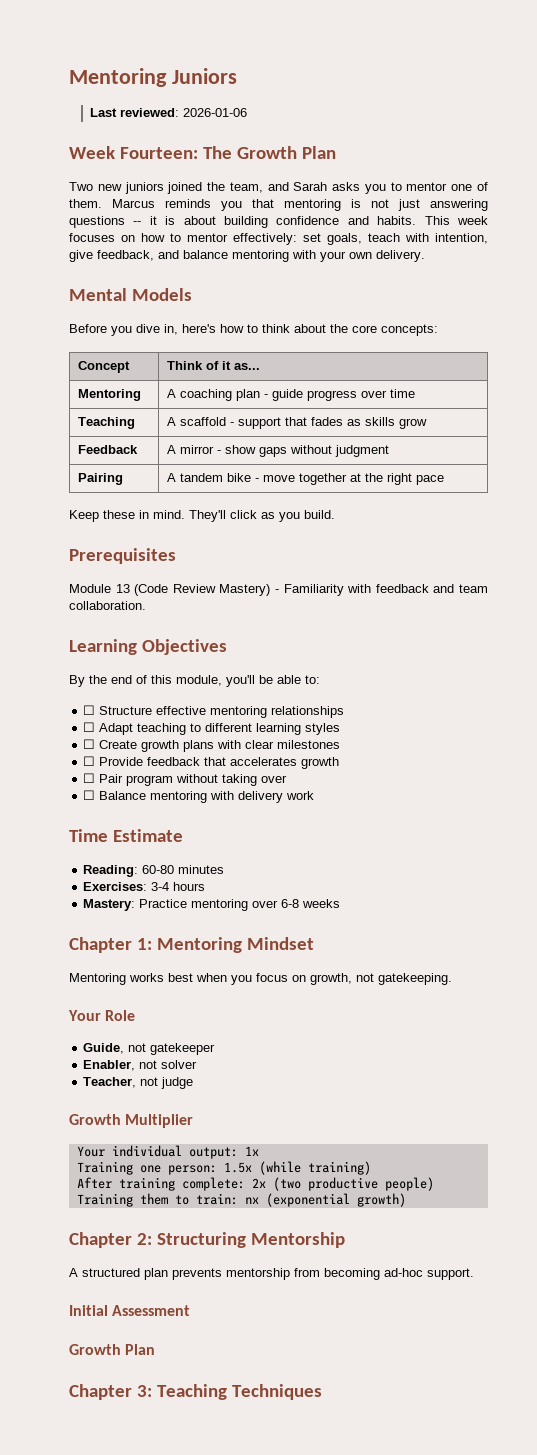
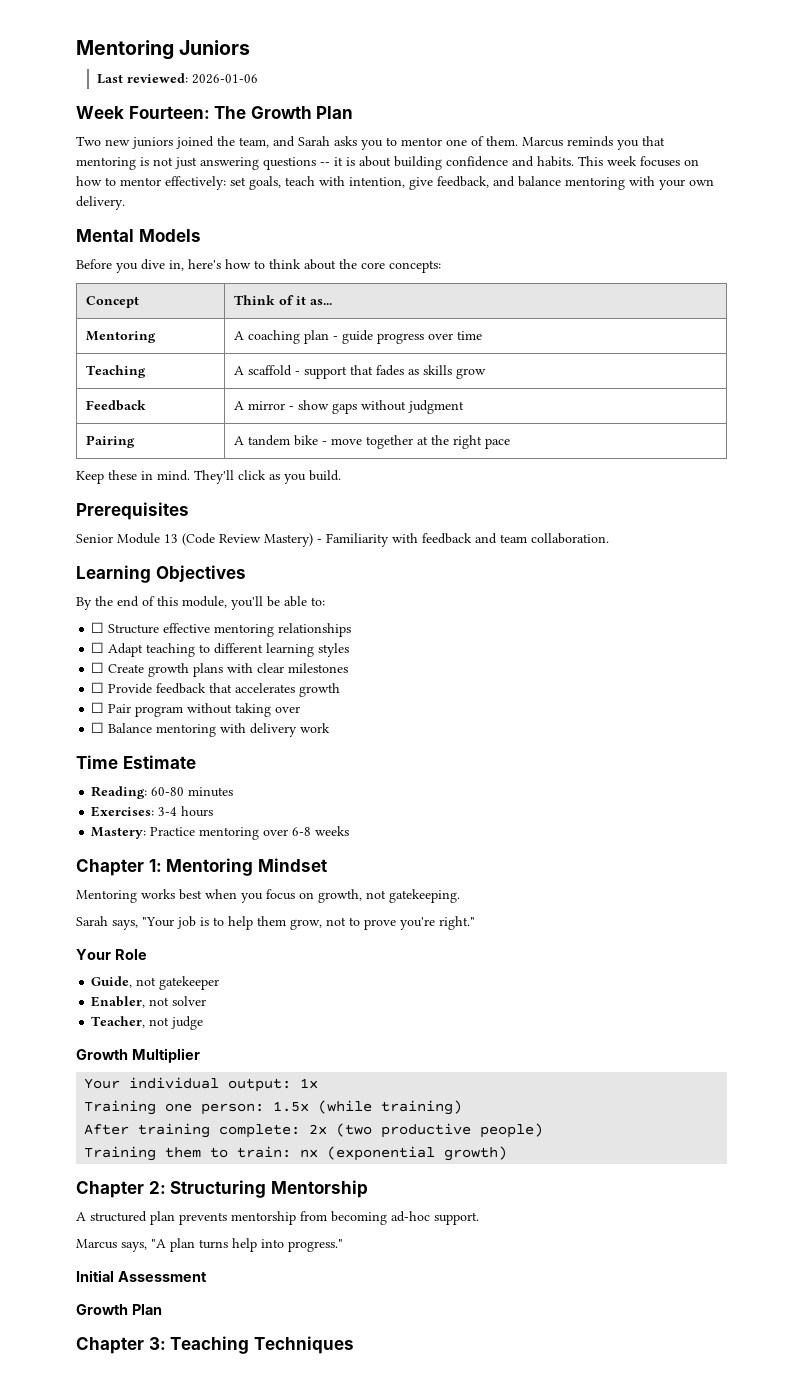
(176, 556) none -> [76,534,113,543] Senior
(452, 979) none -> [76,916,475,930] // Sarah says, "Your job is to help them grow, not to prove you're right."
(474, 1274) none -> [76,1238,343,1252] // Marcus says, "A plan turns help into progress."

